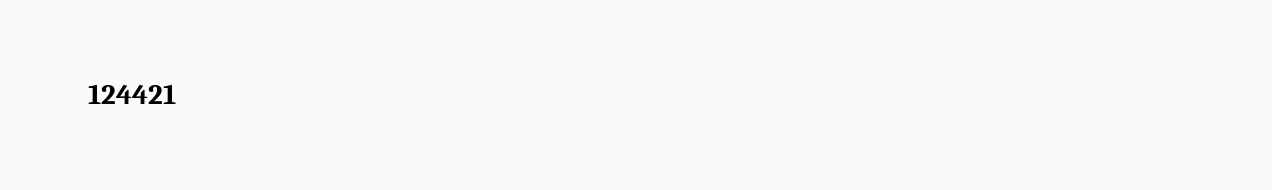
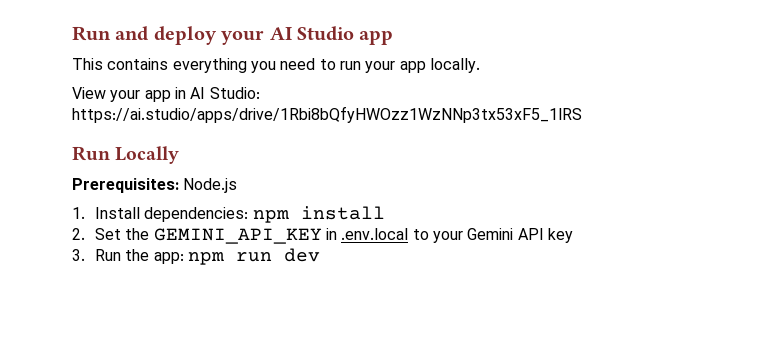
[88,84,176,104] 124421 -> [72,26,394,45] [72,58,480,73] [72,87,260,102] [72,106,582,123] [72,146,180,164] [72,178,238,193] [72,206,385,223] [72,228,573,244] [72,248,321,265] Run and deploy your AI Studio app // This contains everything you need to run your app locally. // View your app in AI Studio: https://ai.studio/apps/drive/1Rbi8bQfyHWOzz1WzNNp3tx53xF5_1lRS // Run Locally // Prerequisites: Node.js // 1. Install dependencies: npm install // 2. Set the GEMINI_API_KEY in .env.local to your Gemini API key // 3. Run the app: npm run dev

